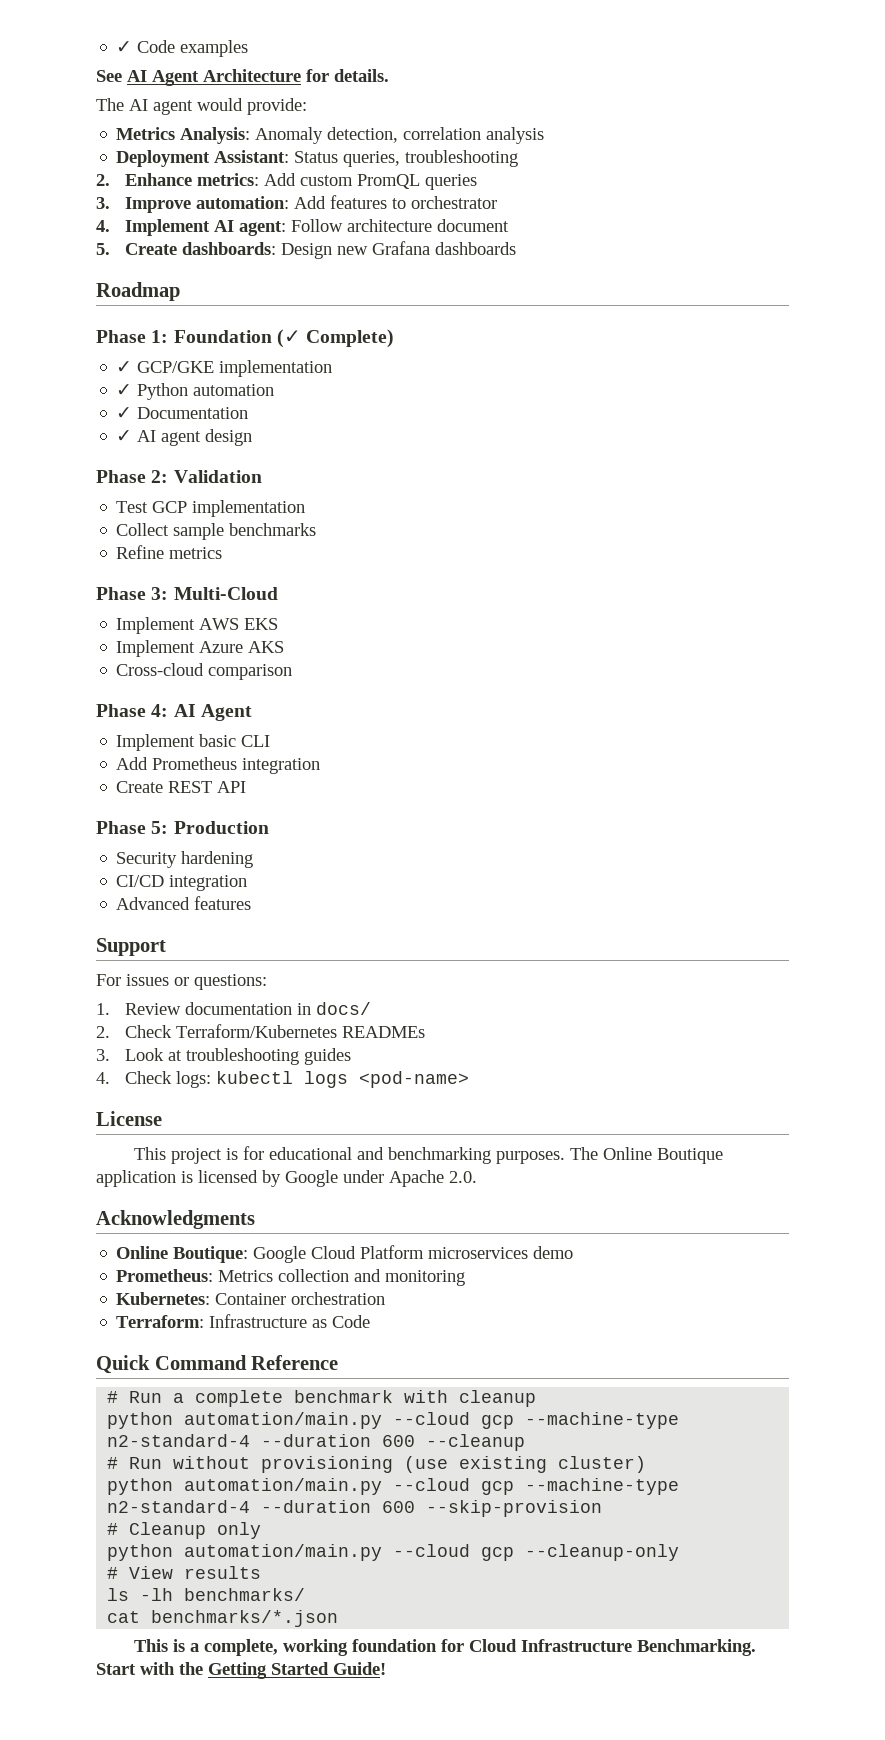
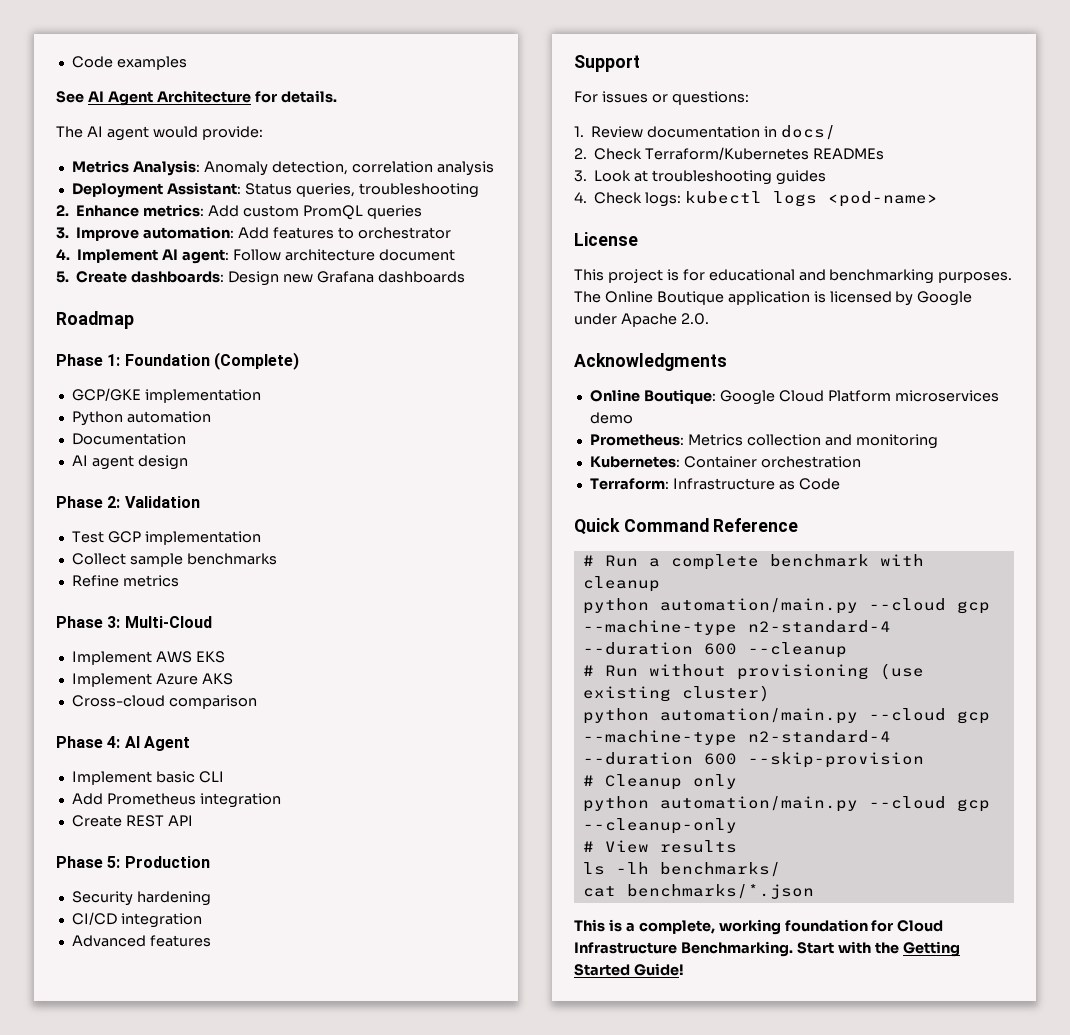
[116,41,133,53] ✓ -> (71, 62) none
[276,329,395,348] [116,361,133,373] (✓ Complete) // ✓ -> [213,352,299,370] (Complete) //
[116,384,133,396] ✓ -> (261, 396) none
[116,407,133,419] ✓ -> (211, 417) none
[116,430,133,442] ✓ -> (186, 439) none

